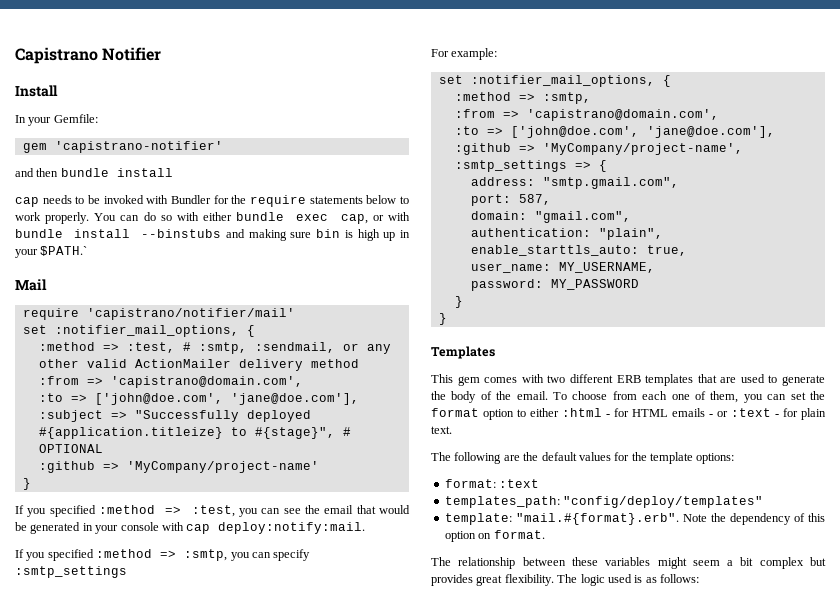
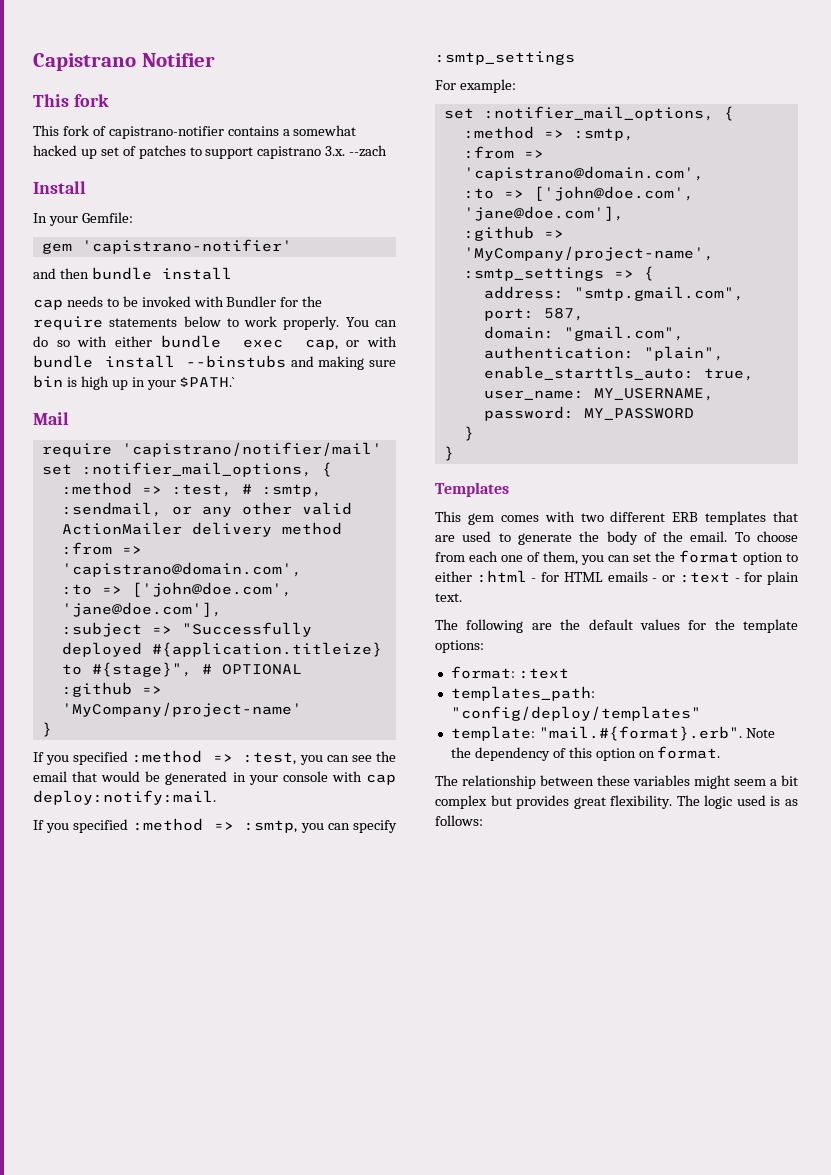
(162, 54) none -> [33,94,109,107] [33,125,357,139] [33,145,388,159] // This fork // This fork of capistrano-notifier contains a somewhat hacked up set of patches to support capistrano 3.x. --zach

